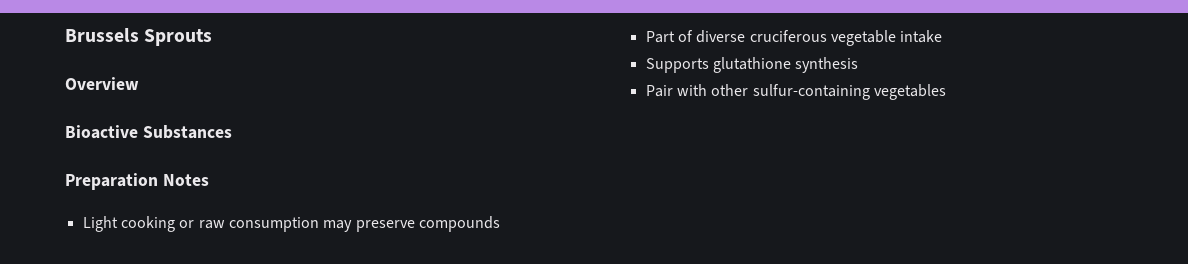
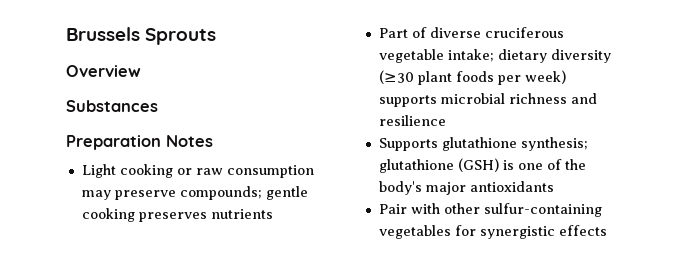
[65,125,138,139] Bioactive -> (141, 71) none
[418,216,500,232] compounds -> [179,186,308,200] [81,208,273,222] compounds; gentle cooking preserves nutrients
[900,30,943,43] [645,57,859,73] intake // Supports glutathione synthesis -> [447,49,611,63] [378,70,566,85] [378,93,597,107] [378,115,446,126] [378,137,588,151] [378,158,586,173] [378,181,554,195] intake; dietary diversity (≥30 plant foods per week) supports microbial richness and resilience // Supports glutathione synthesis; glutathione (GSH) is one of the body's major antioxidants
(946, 92) none -> [454,225,607,239] for synergistic effects

